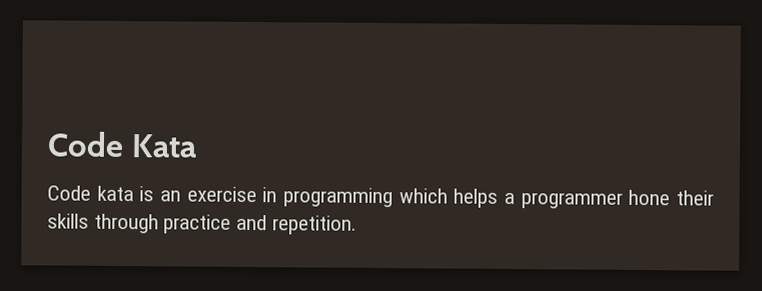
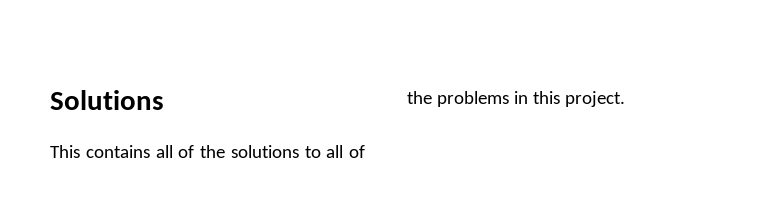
[47,131,198,158] [47,185,714,209] [47,213,357,235] Code Kata // Code kata is an exercise in programming which helps a programmer hone their skills through practice and repetition. -> [50,90,164,110] [50,145,365,158] [407,91,625,107] Solutions // This contains all of the solutions to all of the problems in this project.

